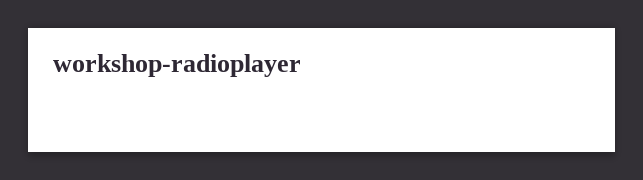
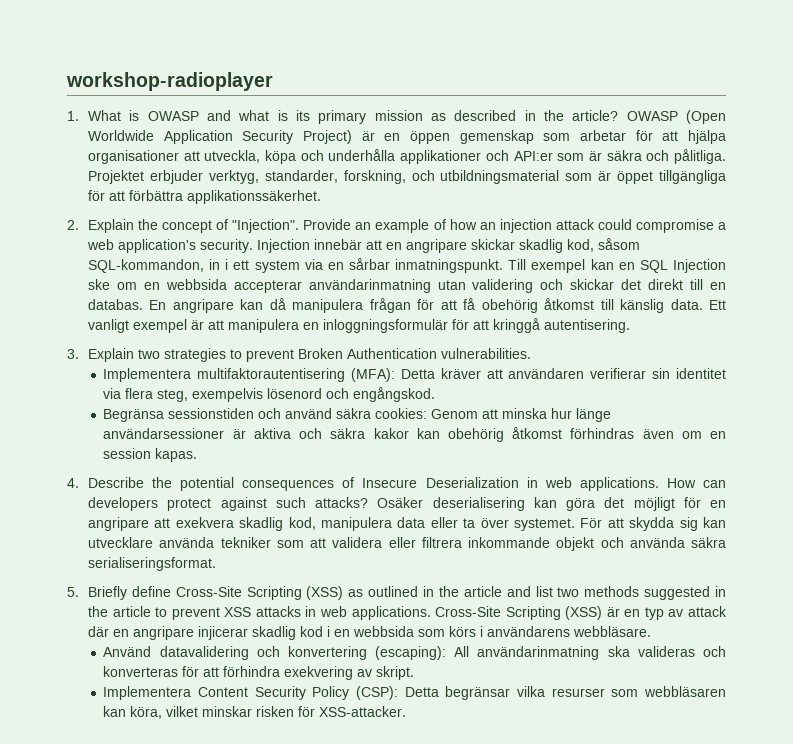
(301, 65) none -> [67,110,726,124] [88,130,726,144] [88,149,727,164] [88,170,726,184] [88,190,322,204] [67,219,726,233] [87,238,641,253] [88,258,727,273] [88,279,726,293] [88,298,726,313] [88,318,631,333] [67,348,532,362] [103,368,726,382] [103,387,436,402] [103,408,612,422] [103,427,726,442] [103,448,198,462] [67,477,726,491] [88,497,727,511] [88,517,726,531] [88,537,726,551] [88,557,217,571] [67,586,727,600] [88,606,728,620] [88,626,652,640] [103,646,726,660] [103,666,415,680] [103,686,726,700] [103,706,407,719] // 1. What is OWASP and what is its primary mission as described in the article? OWASP (Open Worldwide Application Security Project) är en öppen gemenskap som arbetar för att hjälpa organisationer att utveckla, köpa och underhålla applikationer och API:er som är säkra och pålitliga. Projektet erbjuder verktyg, standarder, forskning, och utbildningsmaterial som är öppet tillgängliga för att förbättra applikationssäkerhet. // 2. Explain the concept of "Injection". Provide an example of how an injection attack could compromise a web application's security. Injection innebär att en angripare skickar skadlig kod, såsom SQL-kommandon, in i ett system via en sårbar inmatningspunkt. Till exempel kan en SQL Injection ske om en webbsida accepterar användarinmatning utan validering och skickar det direkt till en databas. En angripare kan då manipulera frågan för att få obehörig åtkomst till känslig data. Ett vanligt exempel är att manipulera en inloggningsformulär för att kringgå autentisering. // 3. Explain two strategies to prevent Broken Authentication vulnerabilities. // Implementera multifaktorautentisering (MFA): Detta kräver att användaren verifierar sin identitet via flera steg, exempelvis lösenord och engångskod. // Begränsa sessionstiden och använd säkra cookies: Genom att minska hur länge användarsessioner är aktiva och säkra kakor kan obehörig åtkomst förhindras även om en session kapas. // 4. Describe the potential consequences of Insecure Deserialization in web applications. How can developers protect against such attacks? Osäker deserialisering kan göra det möjligt för en angripare att exekvera skadlig kod, manipulera data eller ta över systemet. För att skydda sig kan utvecklare använda tekniker som att validera eller filtrera inkommande objekt och använda säkra serialiseringsformat. // 5. Briefly define Cross-Site Scripting (XSS) as outlined in the article and list two methods suggested in the article to prevent XSS attacks in web applications. Cross-Site Scripting (XSS) är en typ av attack där en angripare injicerar skadlig kod i en webbsida som körs i användarens webbläsare. // Använd datavalidering och konvertering (escaping): All användarinmatning ska valideras och konverteras för att förhindra exekvering av skript. // Implementera Content Security Policy (CSP): Detta begränsar vilka resurser som webbläsaren kan köra, vilket minskar risken för XSS-attacker.

